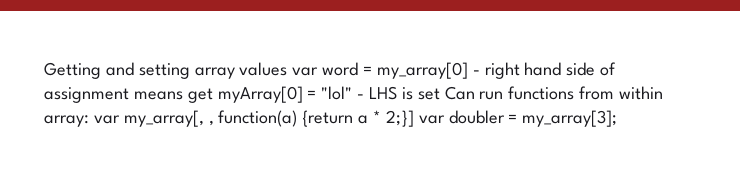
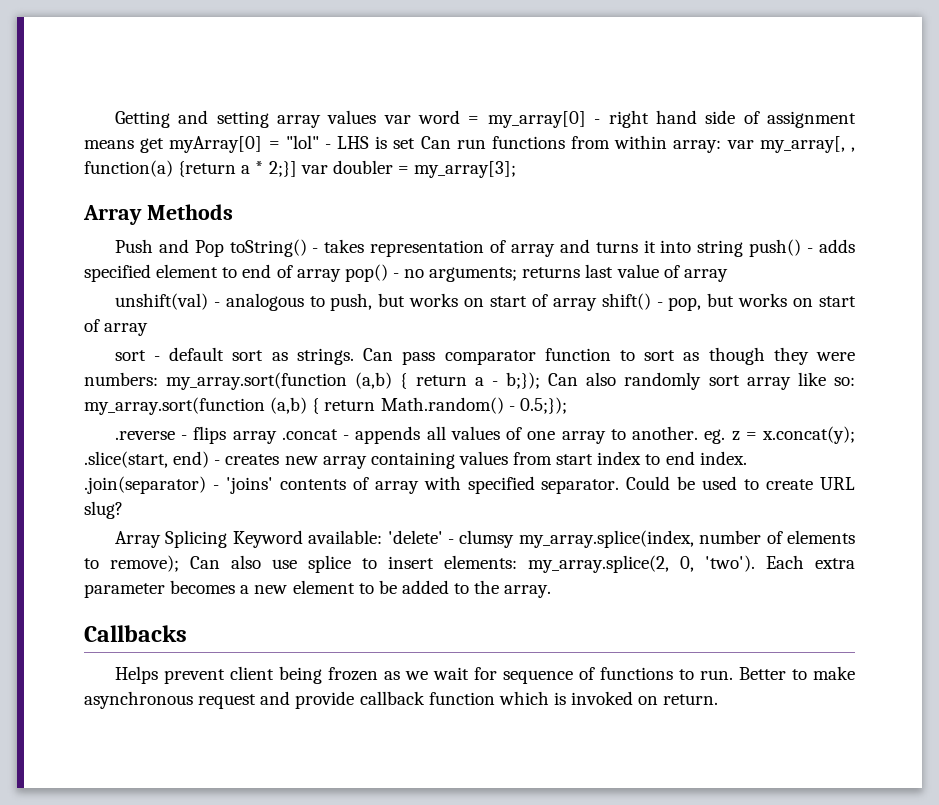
(618, 118) none -> [83,204,233,225] [114,239,855,257] [84,264,728,282] [114,293,856,311] [84,319,149,336] [114,347,855,365] [84,372,855,390] [84,397,567,415] [114,426,855,444] [84,451,747,469] [84,476,856,494] [84,501,123,519] [114,530,855,548] [84,555,855,573] [84,580,552,598] [84,625,187,642] [114,666,855,684] [84,691,719,709] // Array Methods // Push and Pop toString() - takes representation of array and turns it into string push() - adds specified element to end of array pop() - no arguments; returns last value of array // unshift(val) - analogous to push, but works on start of array shift() - pop, but works on start of array // sort - default sort as strings. Can pass comparator function to sort as though they were numbers: my_array.sort(function (a,b) { return a - b;}); Can also randomly sort array like so: my_array.sort(function (a,b) { return Math.random() - 0.5;}); // .reverse - flips array .concat - appends all values of one array to another. eg. z = x.concat(y); .slice(start, end) - creates new array containing values from start index to end index. .join(separator) - 'joins' contents of array with specified separator. Could be used to create URL slug? // Array Splicing Keyword available: 'delete' - clumsy my_array.splice(index, number of elements to remove); Can also use splice to insert elements: my_array.splice(2, 0, 'two'). Each extra parameter becomes a new element to be added to the array. // Callbacks // Helps prevent client being frozen as we wait for sequence of functions to run. Better to make asynchronous request and provide callback function which is invoked on return.

